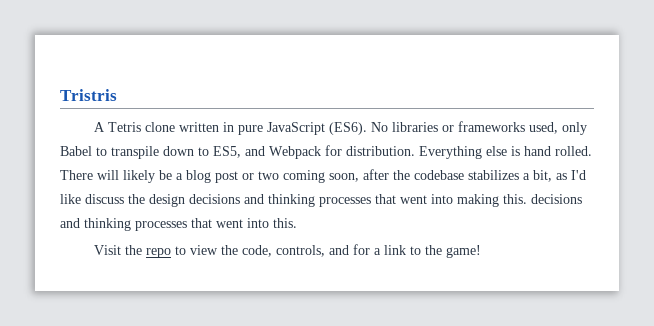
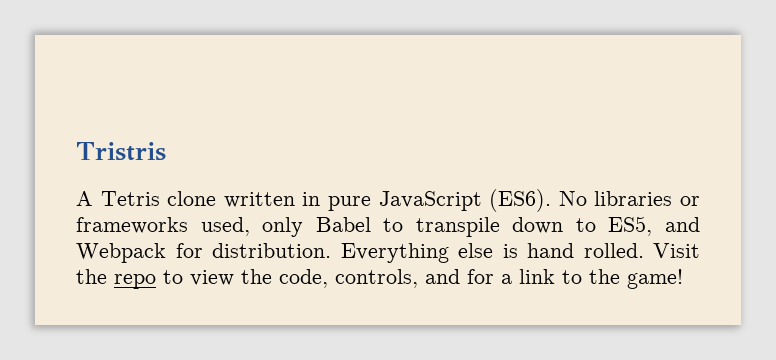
[60,169,586,183] [60,194,582,207] [60,218,297,231] There will likely be a blog post or two coming soon, after the codebase stabilizes a bit, as I'd like discuss the design decisions and thinking processes that went into making this. decisions and thinking processes that went into this. // -> (644, 250) none

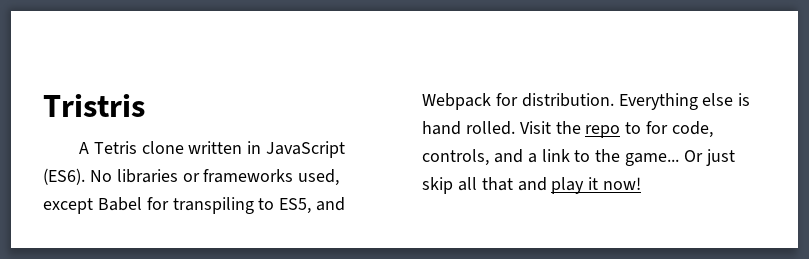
[328,196,371,211] pure -> (262, 147) none
[262,217,564,237] only Babel to transpile down -> [43,197,254,214] except Babel for transpiling
[190,269,272,286] view the -> [646,121,669,134] for
[467,269,494,284] for -> (523, 156) none
[627,269,683,289] game! -> [625,149,735,166] [422,177,642,194] game... Or just skip all that and play it now!

